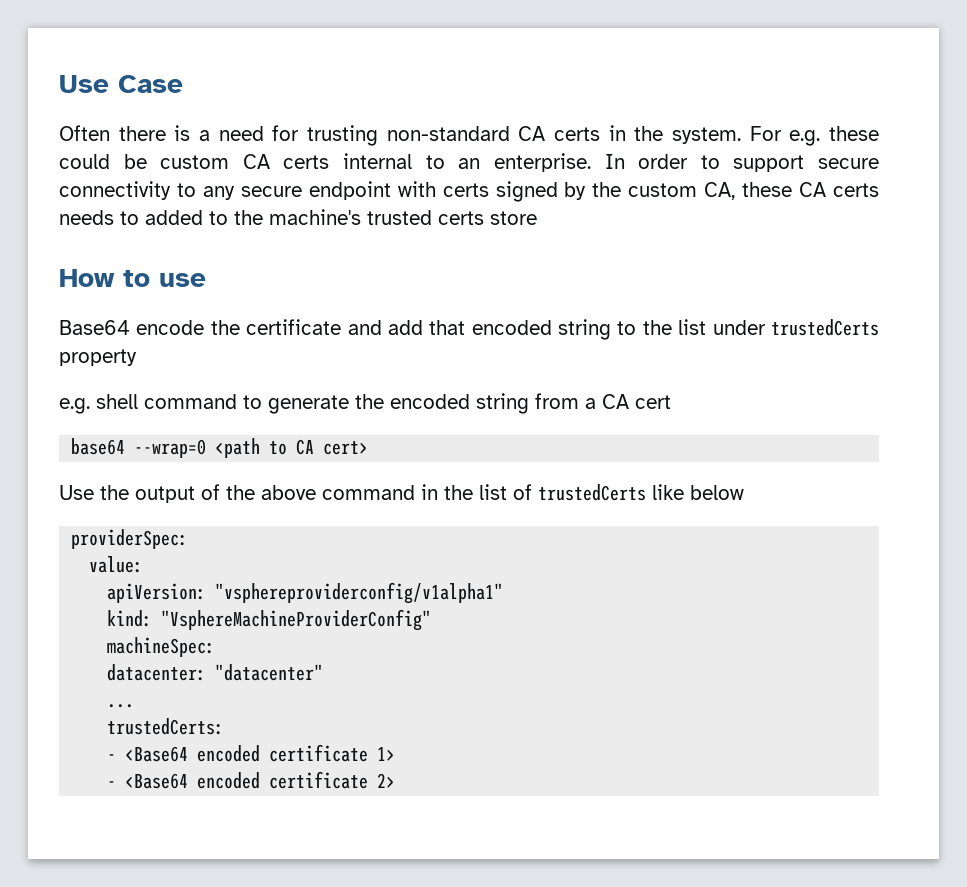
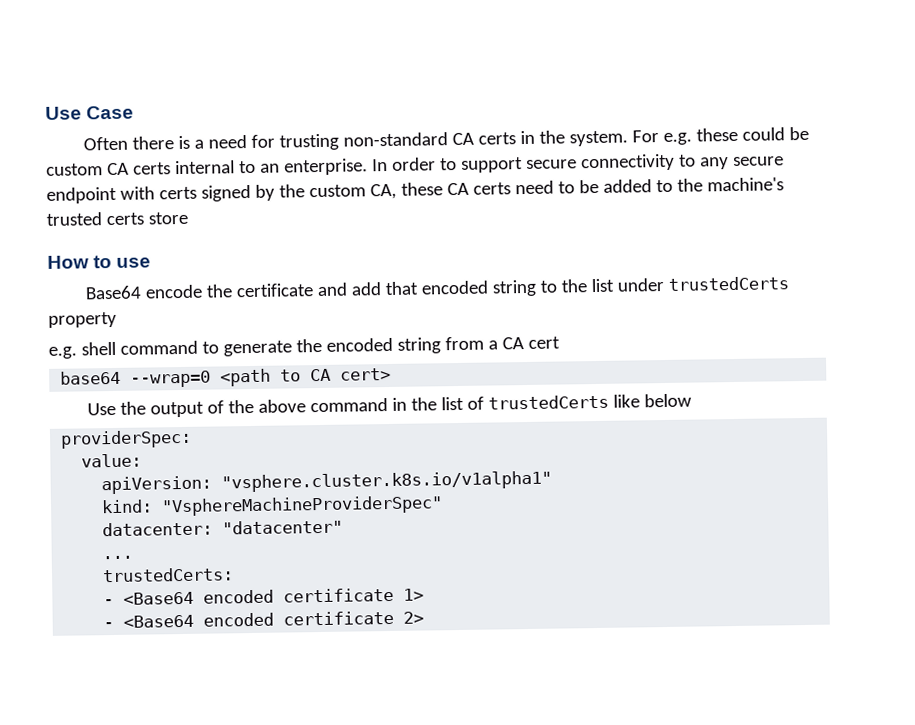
[59,210,139,225] needs to -> [514,179,599,195] need to be
[215,582,504,604] "vsphereproviderconfig/v1alpha1" -> [221,470,553,493] "vsphere.cluster.k8s.io/v1alpha1"
[161,609,432,631] [107,637,216,657] "VsphereMachineProviderConfig" // machineSpec: -> [161,495,444,517] "VsphereMachineProviderSpec"

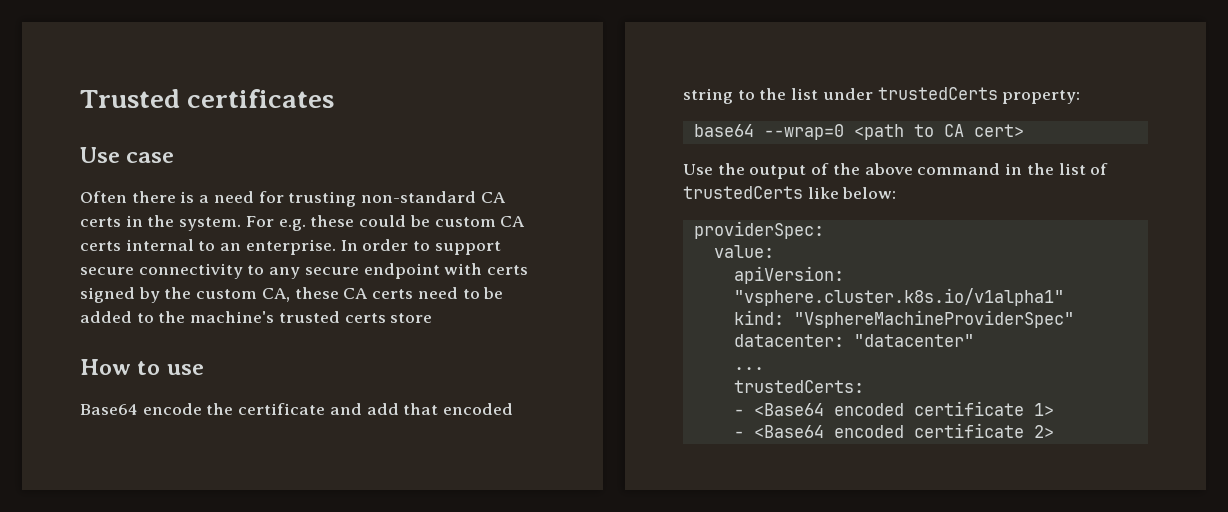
[45,105,135,120] Use Case -> [80,89,335,108] [80,147,175,163] Trusted certificates // Use case
[48,311,117,328] [48,336,560,359] property // e.g. shell command to generate the encoded string from a CA cert -> [1002,90,1081,104] property:
[643,393,692,408] below -> [842,187,897,199] below:

